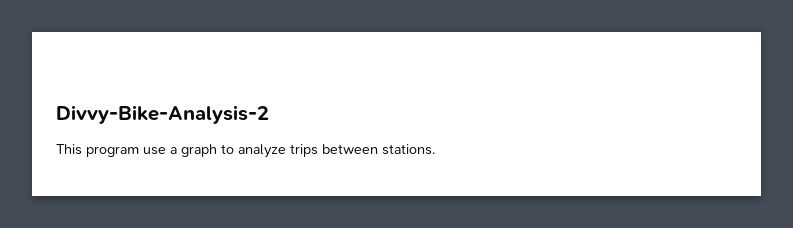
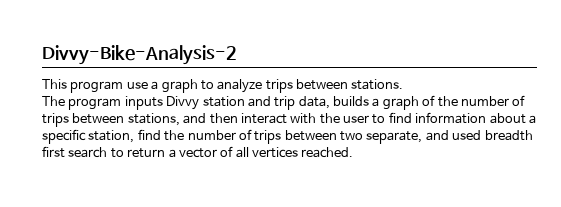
(435, 149) none -> [42,95,526,110] [42,112,536,127] [42,129,533,144] [42,146,354,158] // The program inputs Divvy station and trip data, builds a graph of the number of trips between stations, and then interact with the user to find information about a specific station, find the number of trips between two separate, and used breadth first search to return a vector of all vertices reached.

